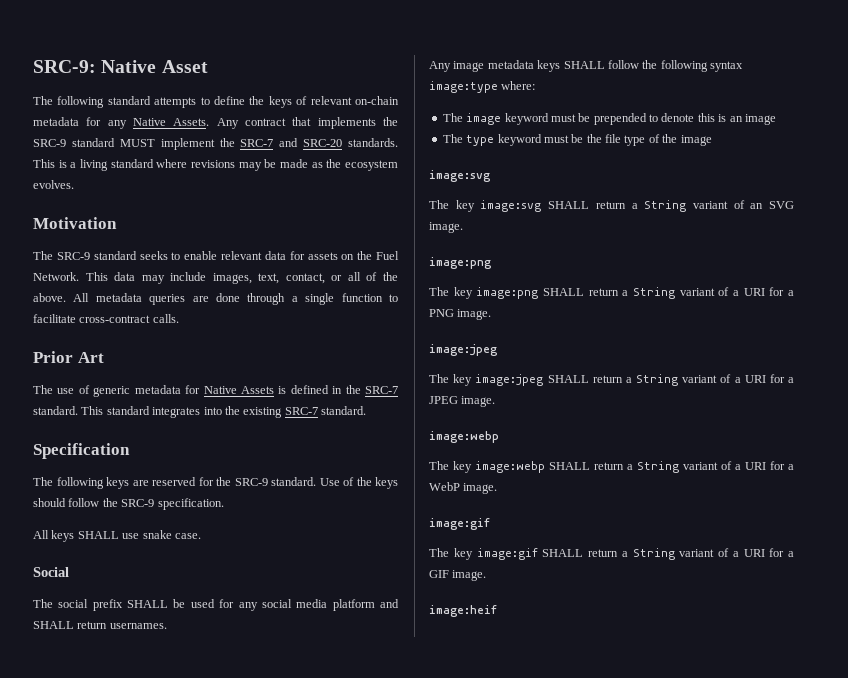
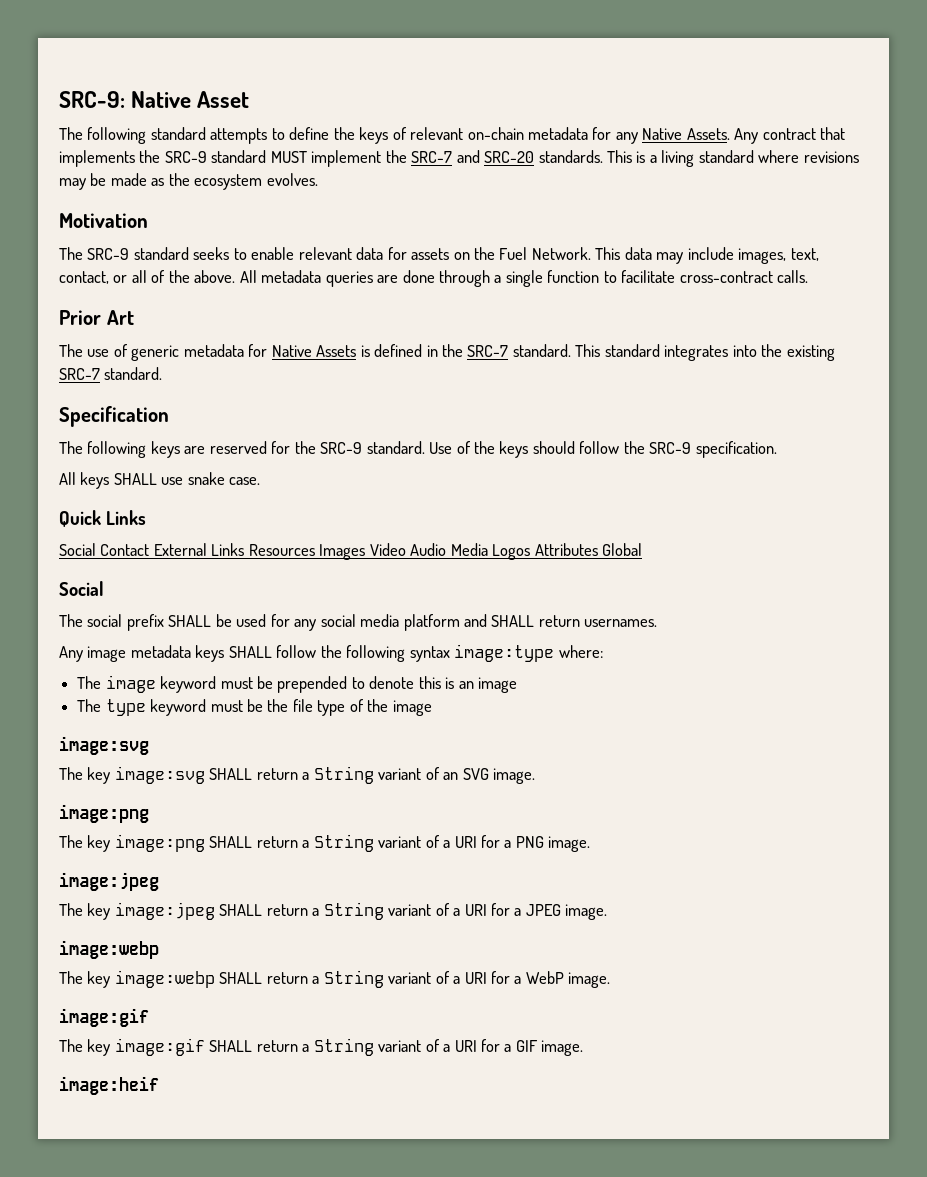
(201, 536) none -> [59,510,146,527] [59,543,643,560] // Quick Links // Social Contact External Links Resources Images Video Audio Media Logos Attributes Global

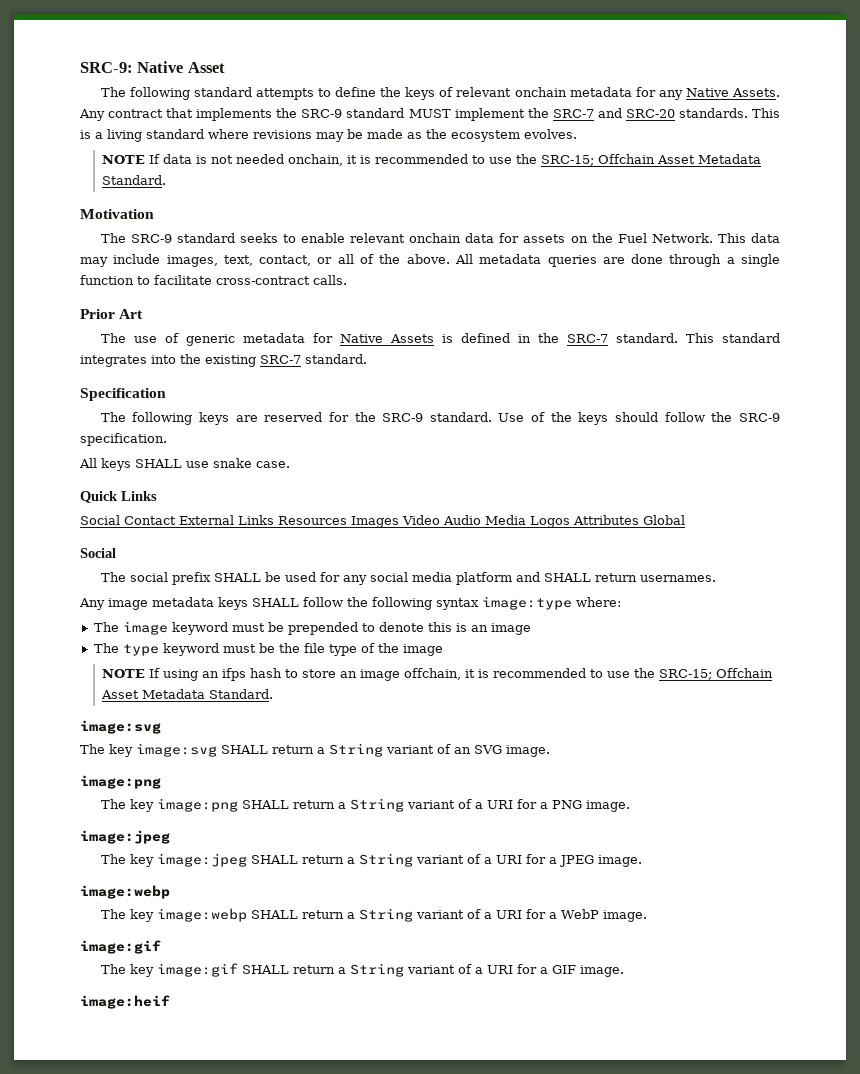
[467,127,524,140] on-chain -> [514,87,567,97] onchain
(318, 179) none -> [101,154,761,166] [101,175,166,185] // NOTE If data is not needed onchain, it is recommended to use the SRC-15; Offchain Asset Metadata Standard.
(352, 253) none -> [409,233,462,243] onchain
(432, 708) none -> [101,668,773,681] [100,689,273,699] // NOTE If using an ifps hash to store an image offchain, it is recommended to use the SRC-15; Offchain Asset Metadata Standard.

